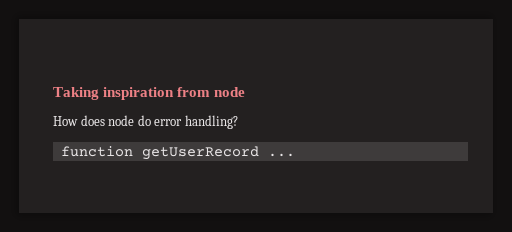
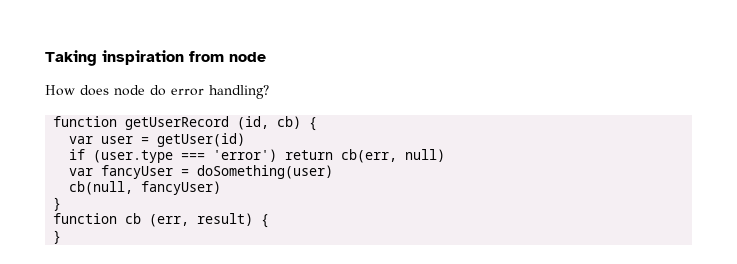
[267,153,295,157] ... -> [237,116,318,131] [69,133,246,147] [69,149,446,163] [69,165,334,179] [69,181,222,195] [53,197,62,211] [53,213,270,228] [53,230,62,244] (id, cb) { // var user = getUser(id) // if (user.type === 'error') return cb(err, null) // var fancyUser = doSomething(user) // cb(null, fancyUser) // } // function cb (err, result) { // }

